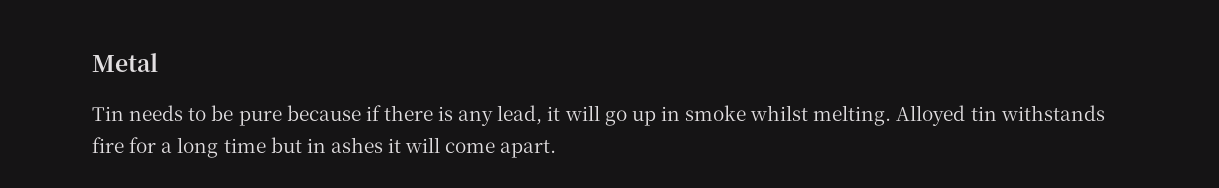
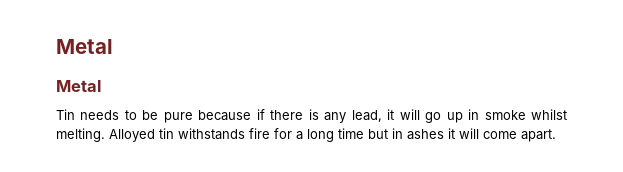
[92,53,158,72] Metal -> [56,39,113,54] [56,80,101,92] Metal // Metal

